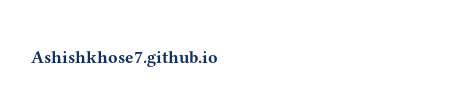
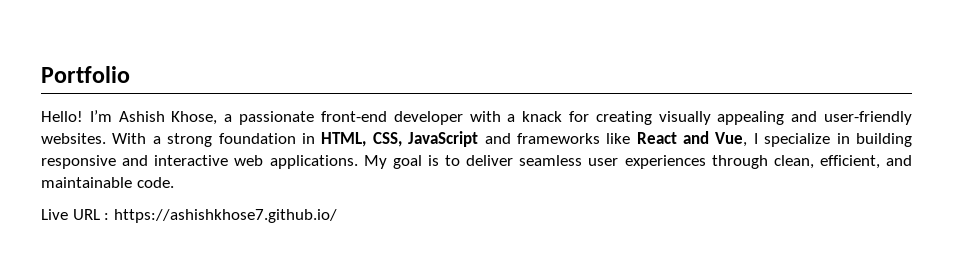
[31,51,218,67] Ashishkhose7.github.io -> [41,66,130,83] [41,110,912,125] [41,131,913,147] [41,155,912,169] [41,177,174,188] [41,209,337,223] Portfolio // Hello! I’m Ashish Khose, a passionate front-end developer with a knack for creating visually appealing and user-friendly websites. With a strong foundation in HTML, CSS, JavaScript and frameworks like React and Vue, I specialize in building responsive and interactive web applications. My goal is to deliver seamless user experiences through clean, efficient, and maintainable code. // Live URL : https://ashishkhose7.github.io/

